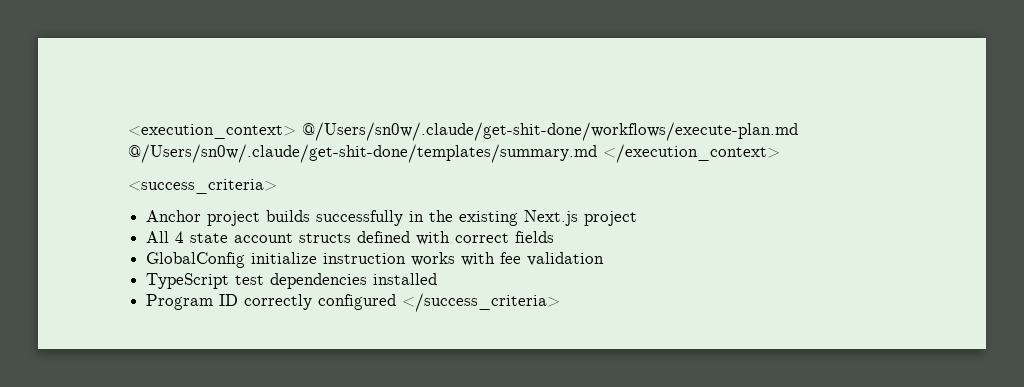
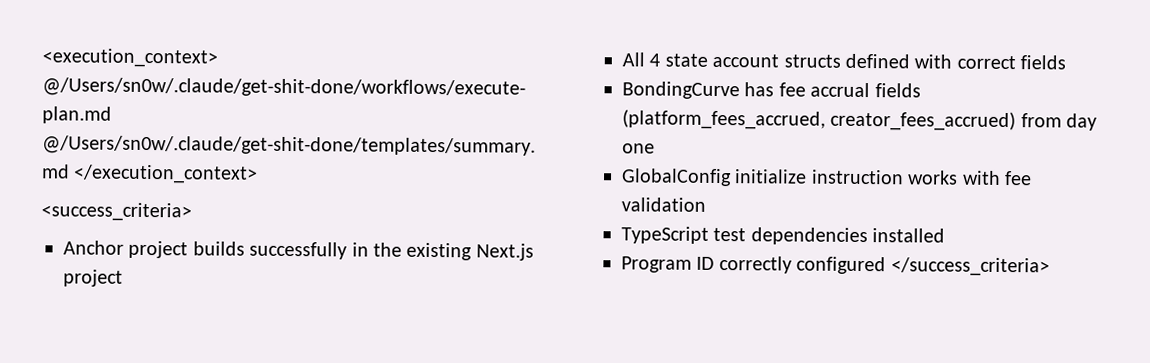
(555, 237) none -> [622,81,921,100] [622,109,1098,132] [622,143,655,154] // BondingCurve has fee accrual fields (platform_fees_accrued, creator_fees_accrued) from day one

